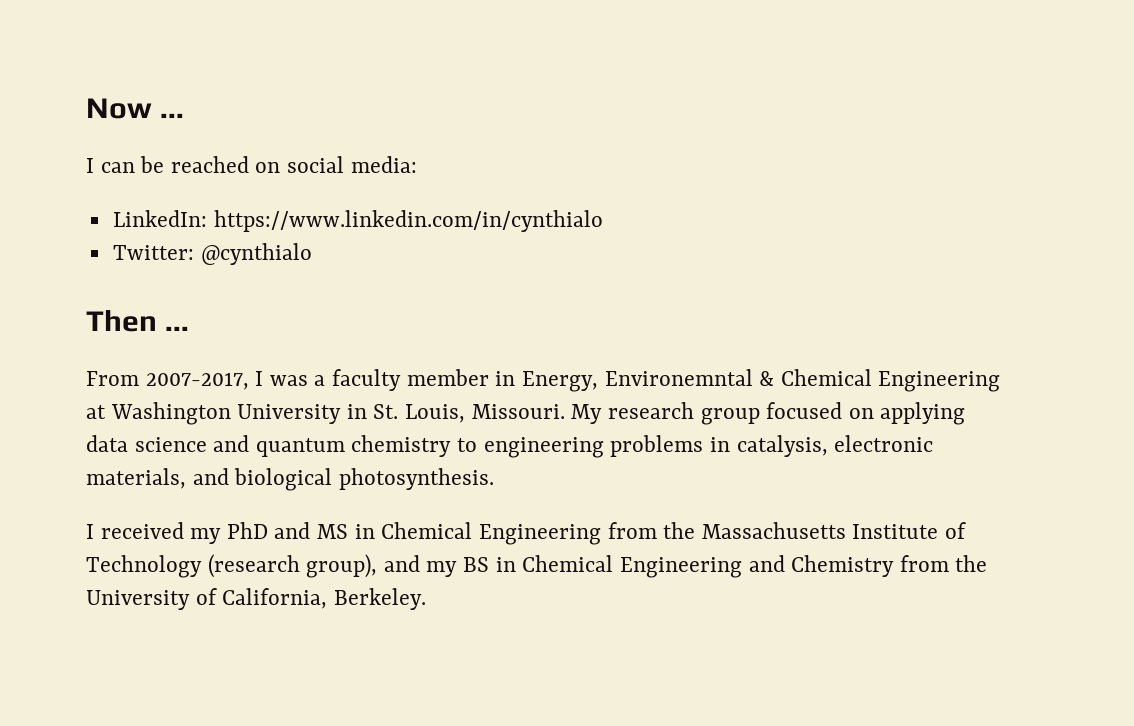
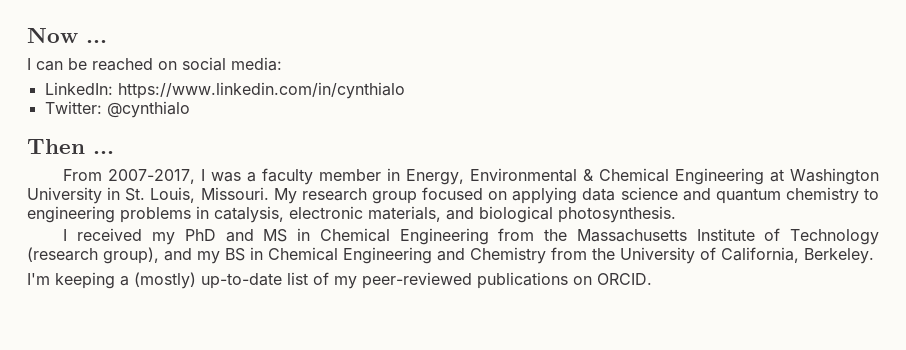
[604,369,753,386] Environemntal -> [470,168,578,182] Environmental
(426, 599) none -> [27,272,652,289] // I'm keeping a (mostly) up-to-date list of my peer-reviewed publications on ORCID.

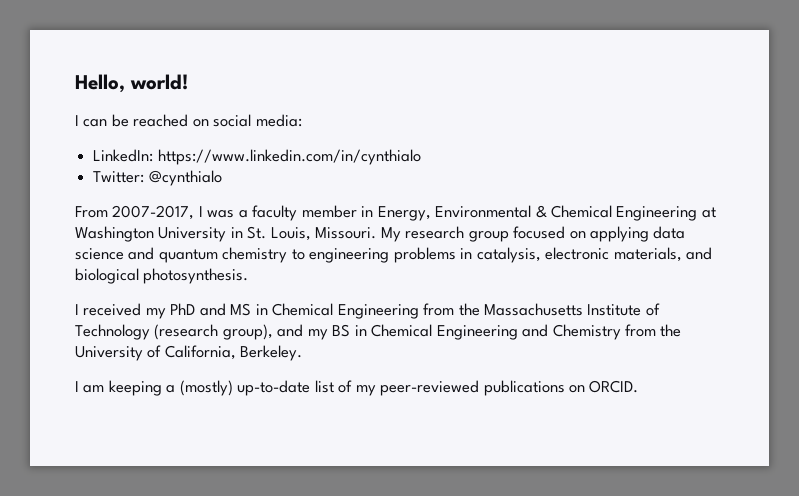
[27,28,107,43] Now ... -> [75,74,188,93] Hello, world!
[27,139,114,154] // Then ... -> (222, 178) none
[27,273,50,285] I'm -> [75,381,105,393] I am

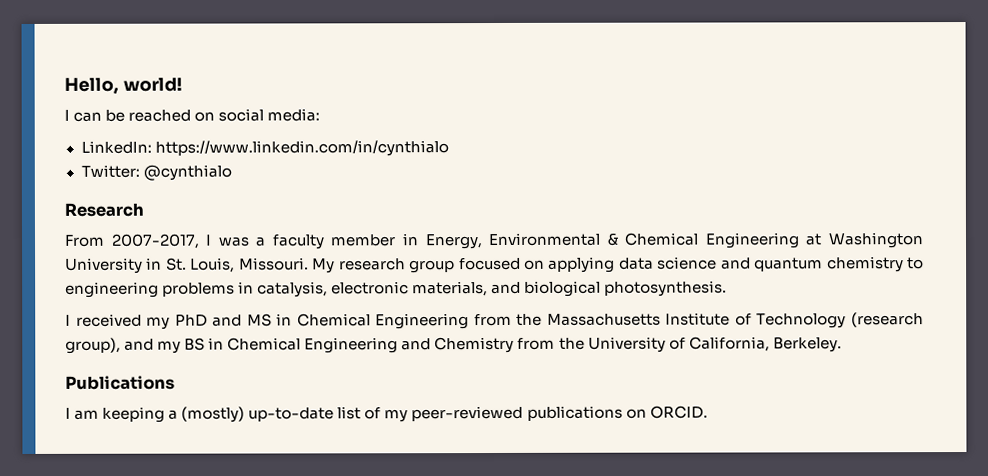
(222, 178) none -> [64,202,144,217] // Research
(303, 353) none -> [65,375,175,390] // Publications

